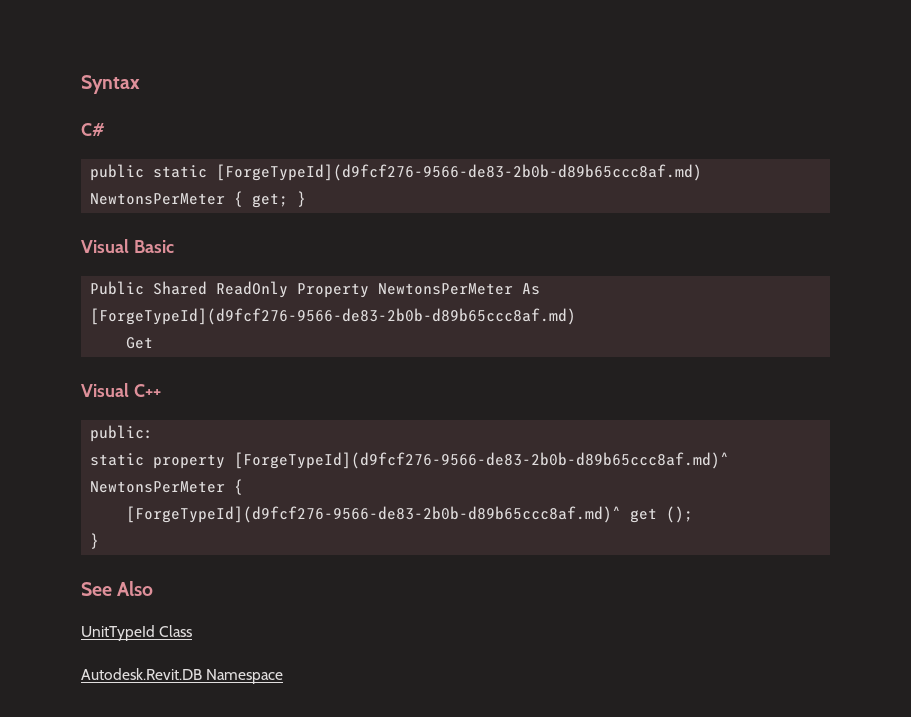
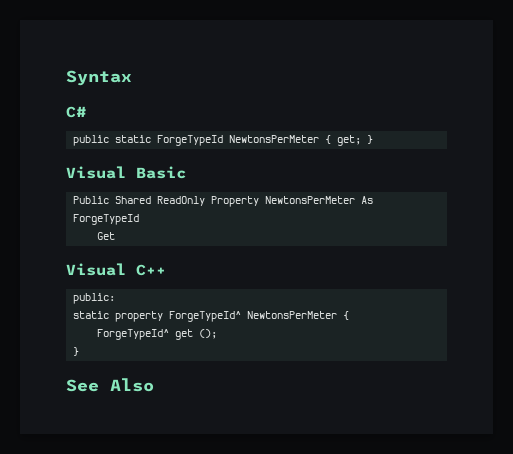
[216,164,703,181] [ForgeTypeId](d9fcf276-9566-de83-2b0b-d89b65ccc8af.md) -> [156,135,223,146] ForgeTypeId
[90,308,577,325] [ForgeTypeId](d9fcf276-9566-de83-2b0b-d89b65ccc8af.md) -> [72,214,139,225] ForgeTypeId
[234,452,730,469] [ForgeTypeId](d9fcf276-9566-de83-2b0b-d89b65ccc8af.md)^ -> [168,311,241,322] ForgeTypeId^
[126,506,622,523] [ForgeTypeId](d9fcf276-9566-de83-2b0b-d89b65ccc8af.md)^ -> [96,329,169,340] ForgeTypeId^
[81,625,193,641] [81,668,284,684] // UnitTypeId Class // Autodesk.Revit.DB Namespace -> (154, 385) none

